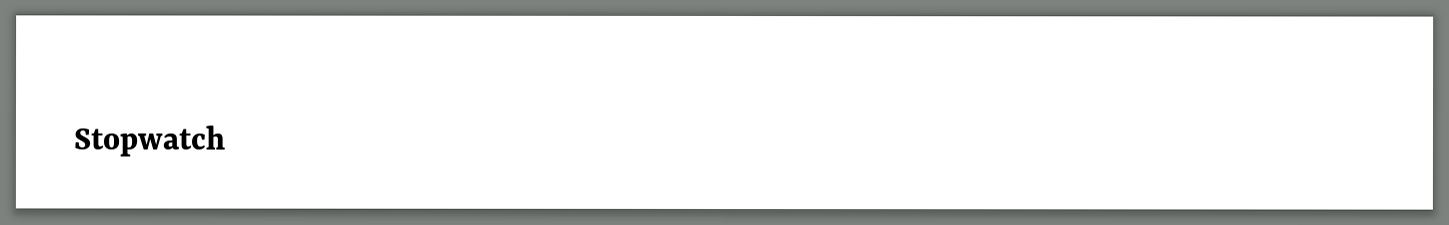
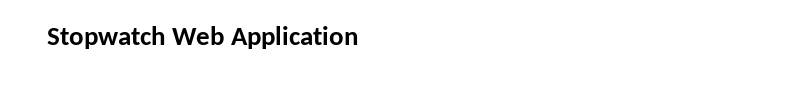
(225, 141) none -> [172,26,359,49] Web Application

